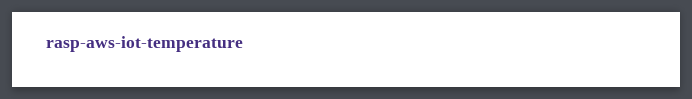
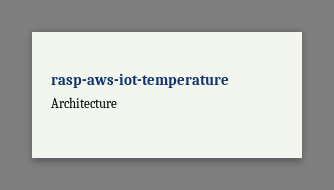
(243, 44) none -> [51,97,117,108] // Architecture

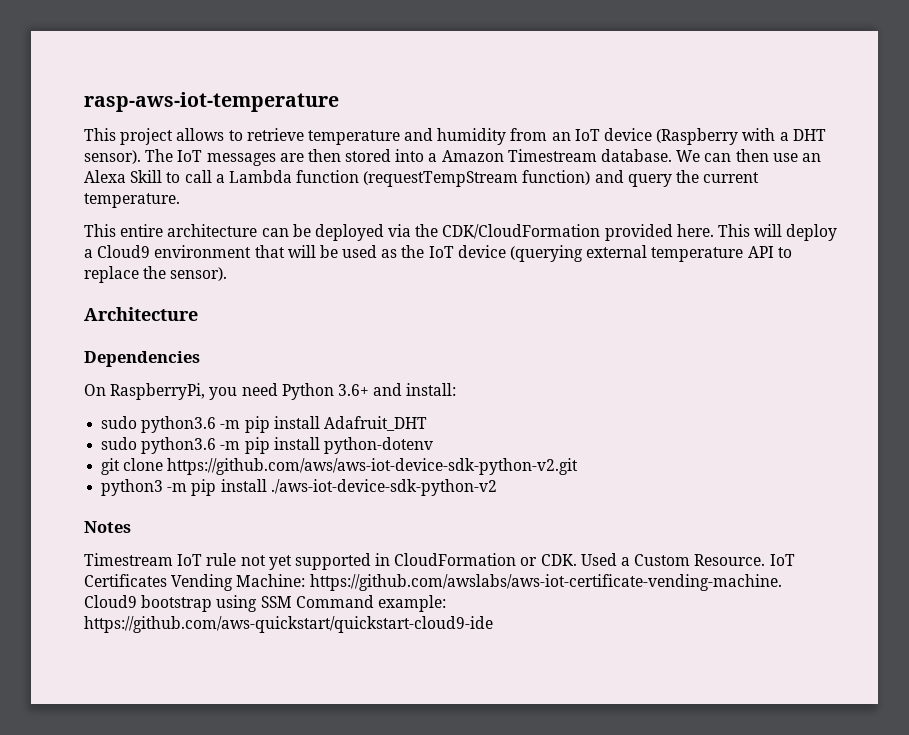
[51,97,117,108] Architecture -> [84,128,826,145] [84,149,821,166] [84,170,760,187] [84,193,180,208] [84,224,838,241] [84,245,792,262] [84,266,228,283] [84,307,198,321] [84,351,200,367] [84,383,457,400] [101,416,427,433] [101,437,433,454] [101,458,579,475] [101,479,497,496] [84,521,131,533] [84,553,795,570] [84,574,782,591] [84,595,446,612] [84,616,493,633] This project allows to retrieve temperature and humidity from an IoT device (Raspberry with a DHT sensor). The IoT messages are then stored into a Amazon Timestream database. We can then use an Alexa Skill to call a Lambda function (requestTempStream function) and query the current temperature. // This entire architecture can be deployed via the CDK/CloudFormation provided here. This will deploy a Cloud9 environment that will be used as the IoT device (querying external temperature API to replace the sensor). // Architecture // Dependencies // On RaspberryPi, you need Python 3.6+ and install: // sudo python3.6 -m pip install Adafruit_DHT // sudo python3.6 -m pip install python-dotenv // git clone https://github.com/aws/aws-iot-device-sdk-python-v2.git // python3 -m pip install ./aws-iot-device-sdk-python-v2 // Notes // Timestream IoT rule not yet supported in CloudFormation or CDK. Used a Custom Resource. IoT Certificates Vending Machine: https://github.com/awslabs/aws-iot-certificate-vending-machine. // Cloud9 bootstrap using SSM Command example: https://github.com/aws-quickstart/quickstart-cloud9-ide

